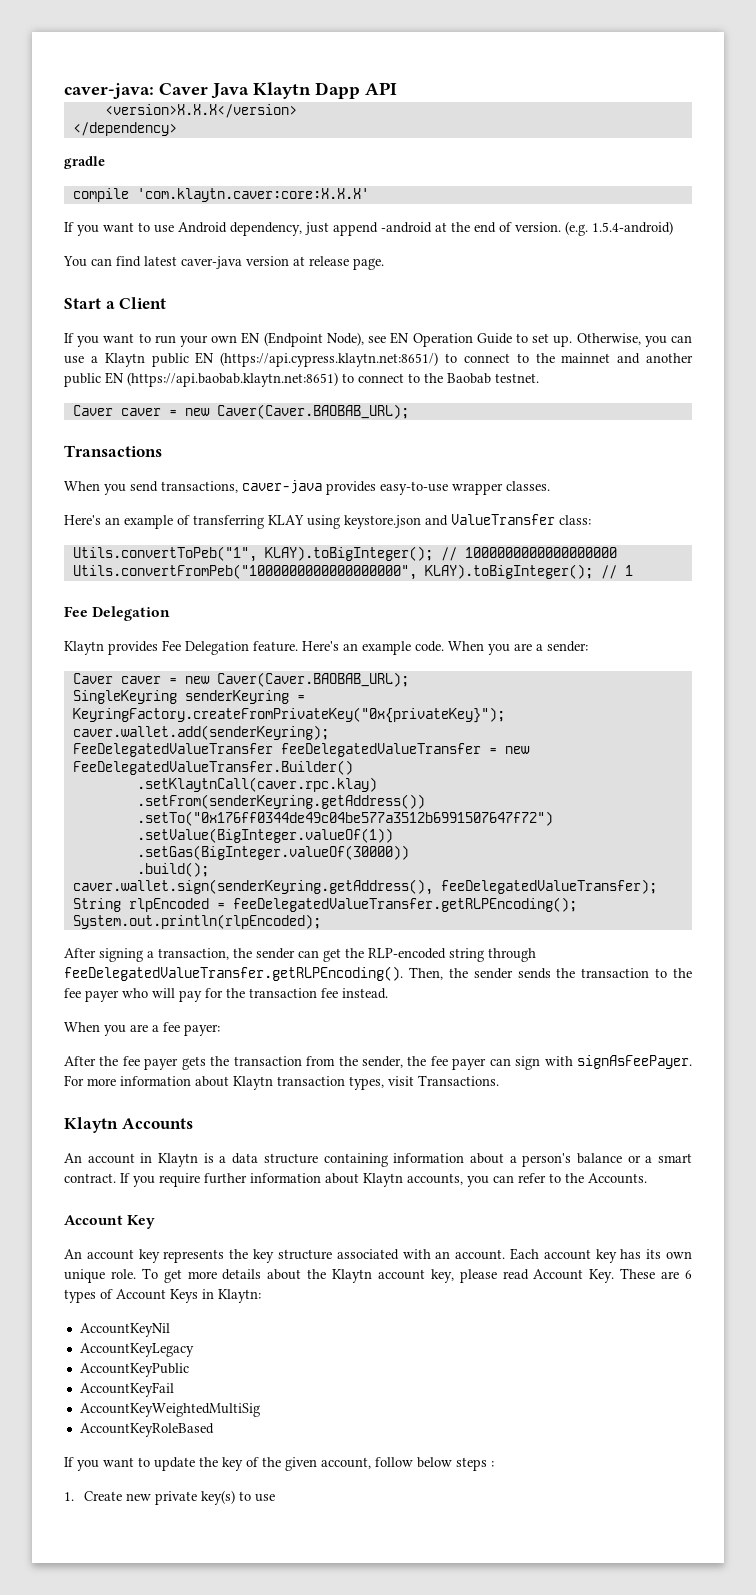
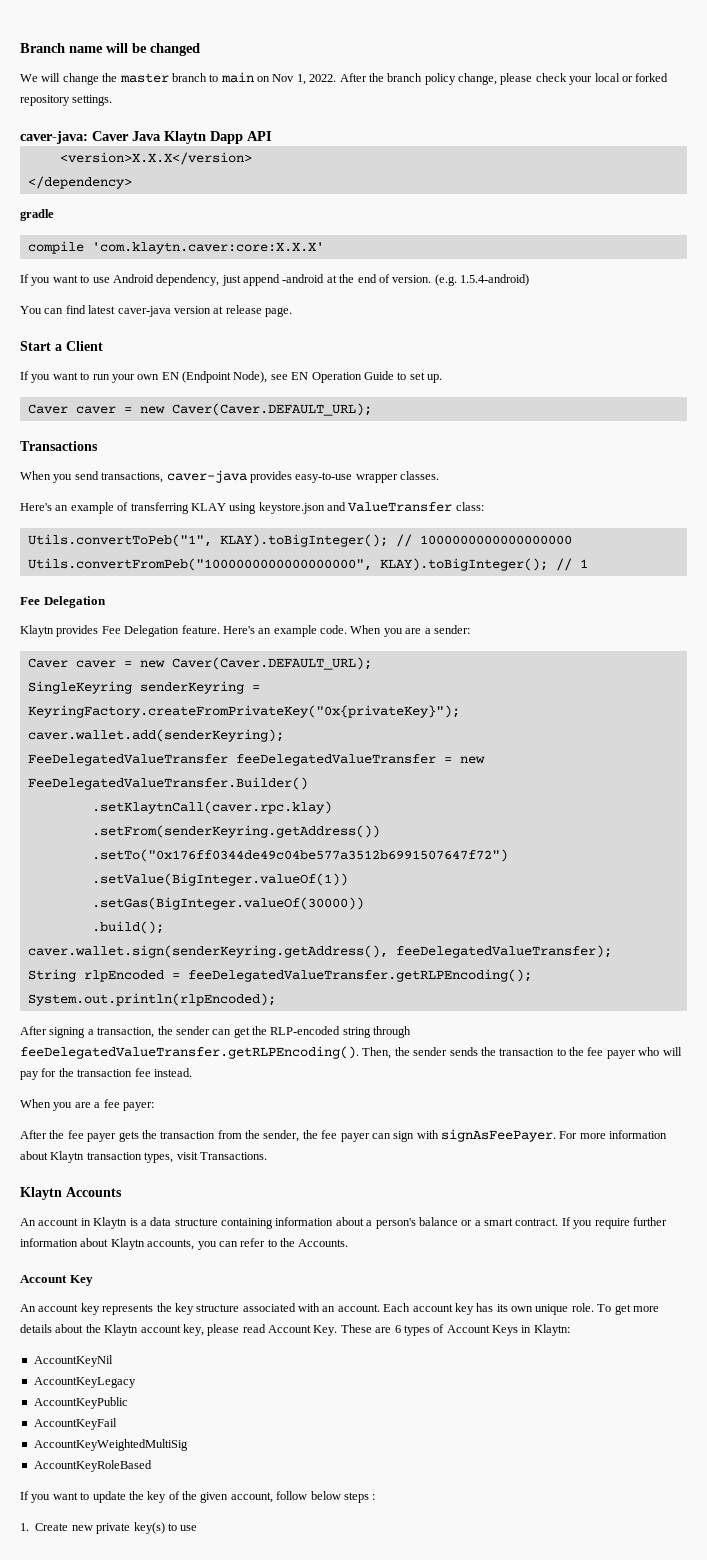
(64, 91) none -> [20,43,200,56] [20,72,669,85] [20,95,113,106] Branch name will be changed // We will change the master branch to main on Nov 1, 2022. After the branch policy change, please check your local or forked repository settings. //
[576,333,693,347] [64,352,693,367] [64,372,539,387] [72,404,409,419] Otherwise, you can use a Klaytn public EN (https://api.cypress.klaytn.net:8651/) to connect to the mainnet and another public EN (https://api.baobab.klaytn.net:8651) to connect to the Baobab testnet. // Caver caver = new Caver(Caver.BAOBAB_URL); -> [27,403,372,416] // Caver caver = new Caver(Caver.DEFAULT_URL);
[216,672,409,687] Caver(Caver.BAOBAB_URL); -> [171,657,372,670] Caver(Caver.DEFAULT_URL);

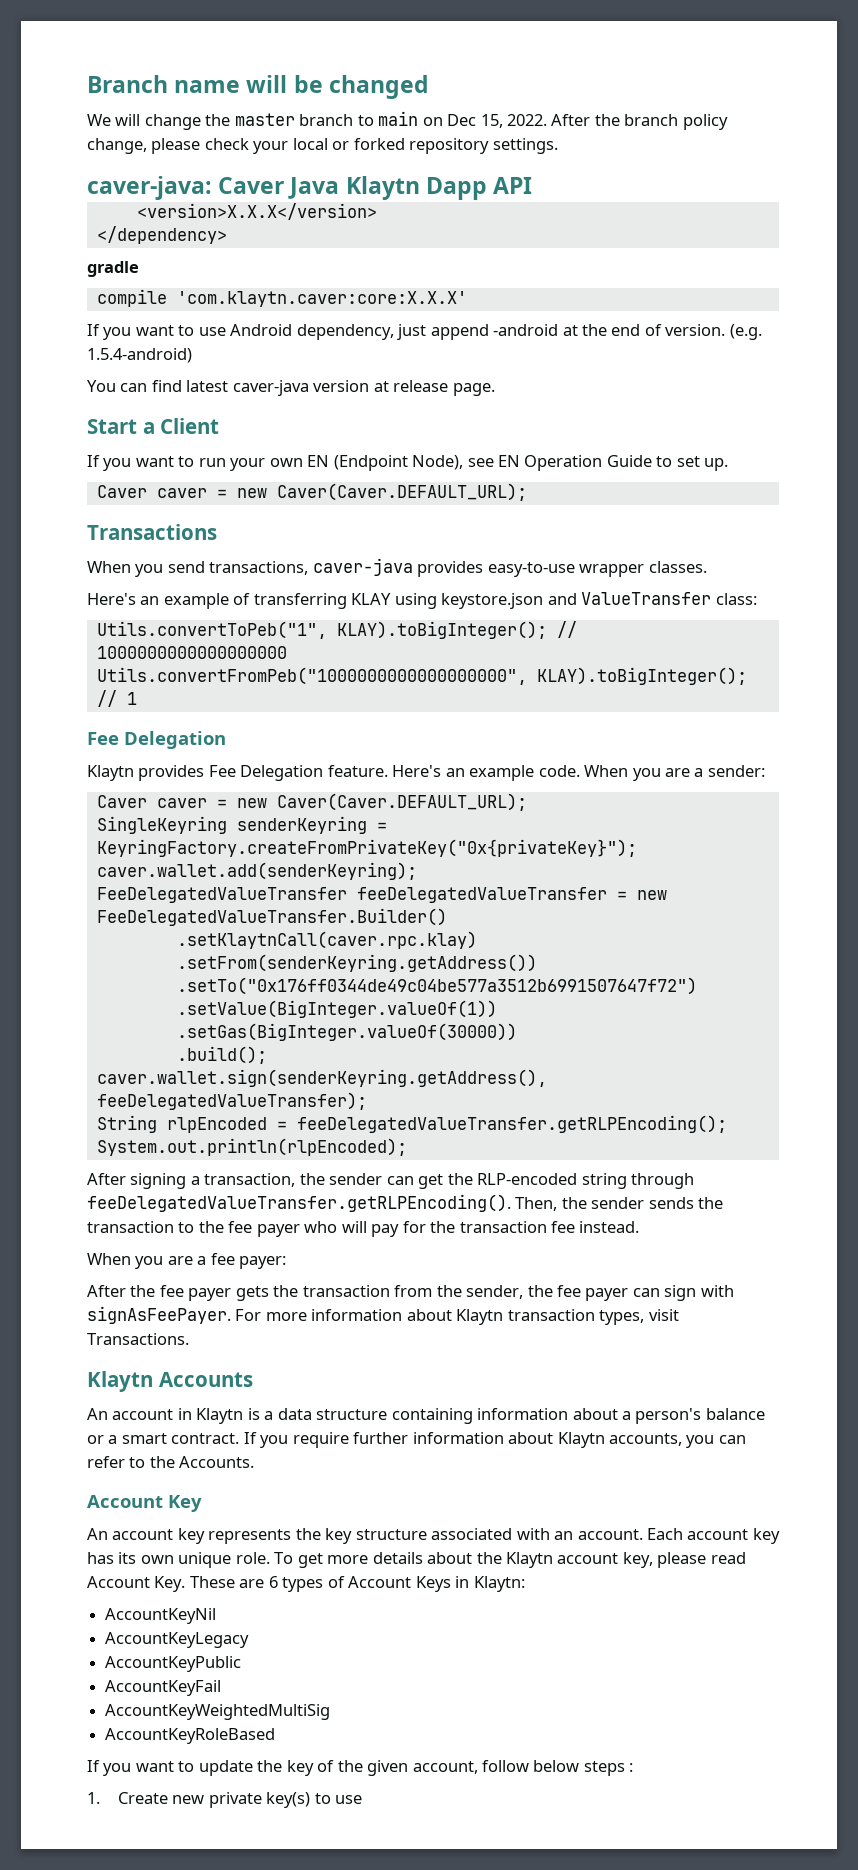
[272,74,306,85] Nov 1, -> [447,114,503,128] Dec 15,

